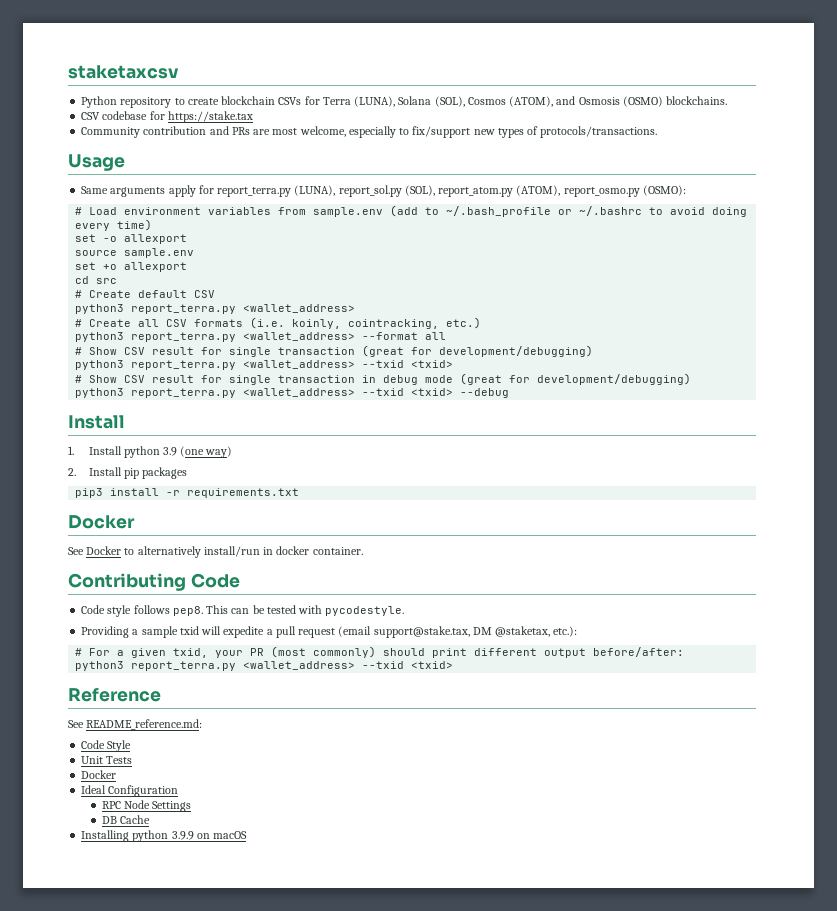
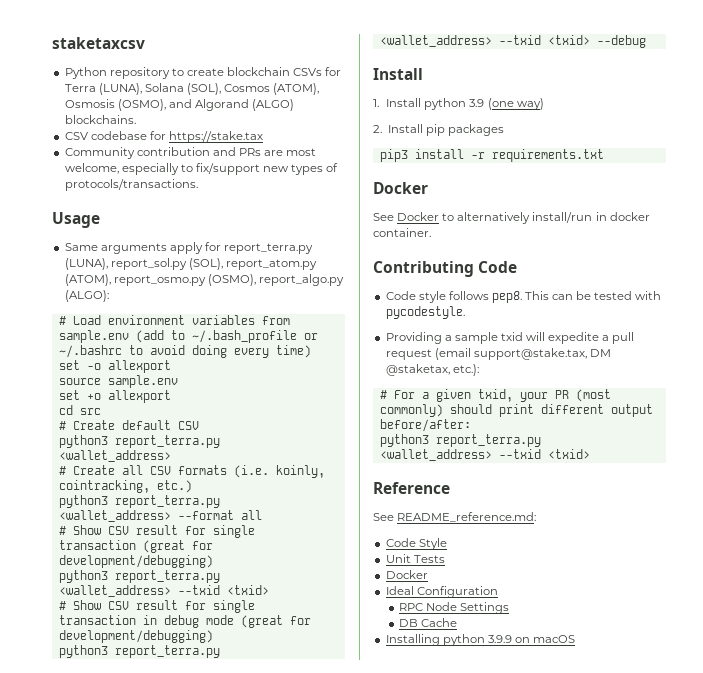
[556,96,663,107] and Osmosis (OSMO) -> [64,99,295,111] Osmosis (OSMO), and Algorand (ALGO)
[642,185,686,196] (OSMO): -> [207,274,344,286] [64,290,109,302] (OSMO), report_algo.py (ALGO):

